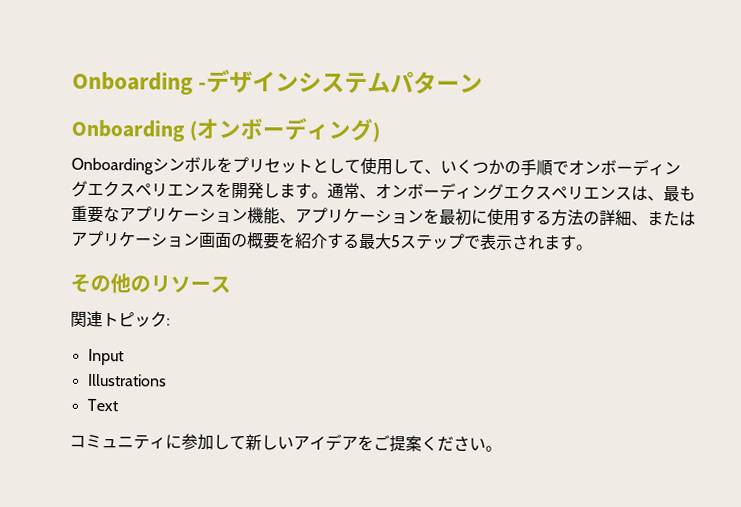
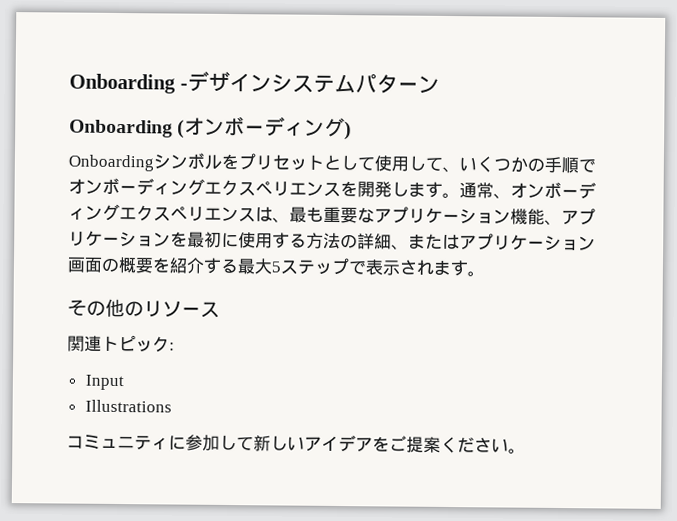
[86,398,119,412] // Text -> (172, 406) none

